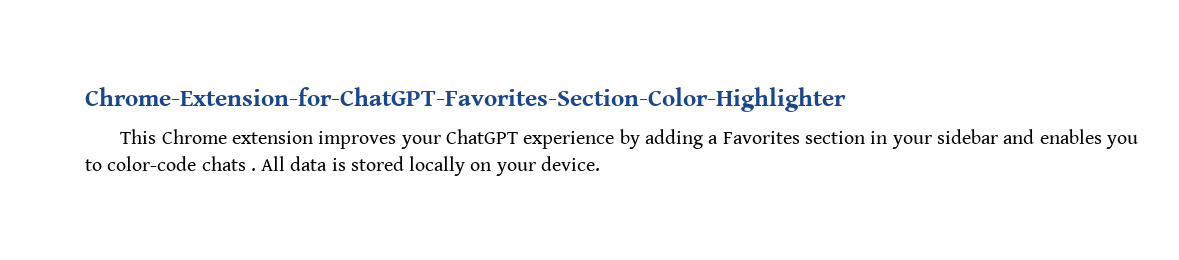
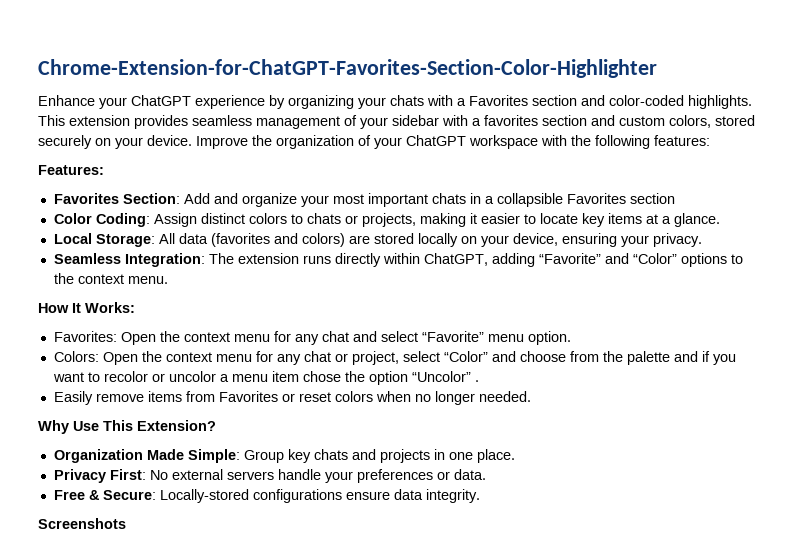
[120,129,1139,149] [85,156,600,176] This Chrome extension improves your ChatGPT experience by adding a Favorites section in your sidebar and enables you to color-code chats . All data is stored locally on your device. -> [38,95,752,109] [38,115,755,129] [38,135,710,149] [38,165,104,175] [53,193,675,207] [53,213,720,227] [53,233,702,247] [53,253,743,267] [53,273,168,284] [38,302,135,313] [53,331,571,345] [53,351,736,365] [52,371,479,385] [53,391,531,405] [38,420,216,434] [53,449,515,463] [53,469,486,483] [53,489,480,503] [38,518,126,529] Enhance your ChatGPT experience by organizing your chats with a Favorites section and color-coded highlights. This extension provides seamless management of your sidebar with a favorites section and custom colors, stored securely on your device. Improve the organization of your ChatGPT workspace with the following features: // Features: // Favorites Section: Add and organize your most important chats in a collapsible Favorites section // Color Coding: Assign distinct colors to chats or projects, making it easier to locate key items at a glance. // Local Storage: All data (favorites and colors) are stored locally on your device, ensuring your privacy. // Seamless Integration: The extension runs directly within ChatGPT, adding “Favorite” and “Color” options to the context menu. // How It Works: // Favorites: Open the context menu for any chat and select “Favorite” menu option. // Colors: Open the context menu for any chat or project, select “Color” and choose from the palette and if you want to recolor or uncolor a menu item chose the option “Uncolor” . // Easily remove items from Favorites or reset colors when no longer needed. // Why Use This Extension? // Organization Made Simple: Group key chats and projects in one place. // Privacy First: No external servers handle your preferences or data. // Free & Secure: Locally-stored configurations ensure data integrity. // Screenshots

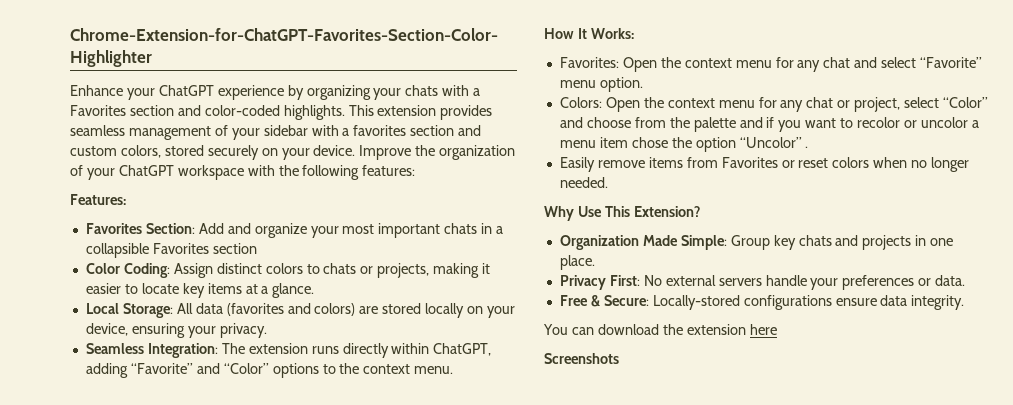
(480, 496) none -> [543,324,777,335] // You can download the extension here

